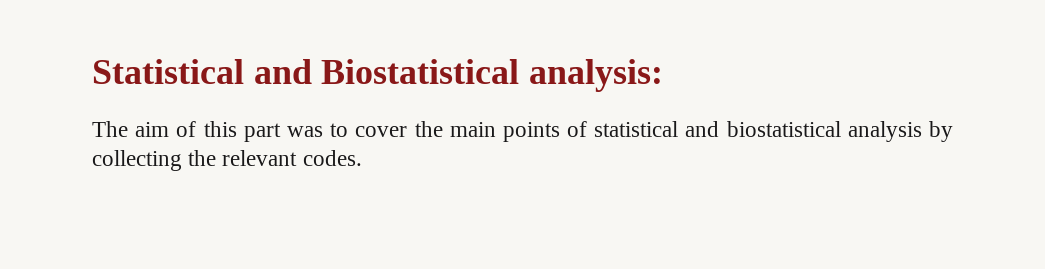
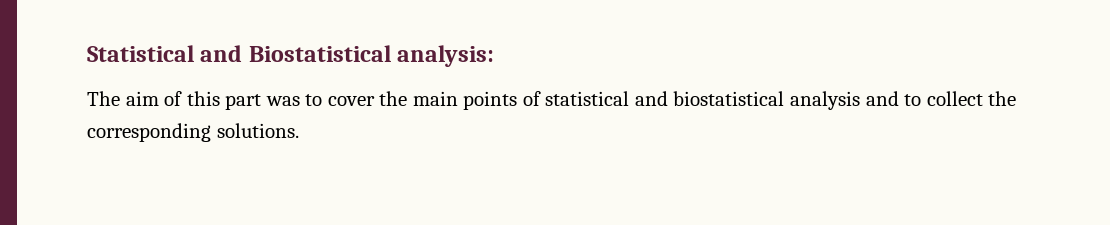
[929,121,953,142] [92,150,362,171] by collecting the relevant codes. -> [865,91,1017,106] [87,123,299,142] and to collect the corresponding solutions.

